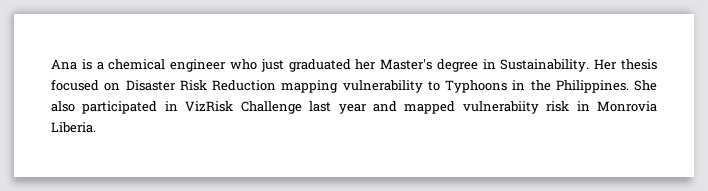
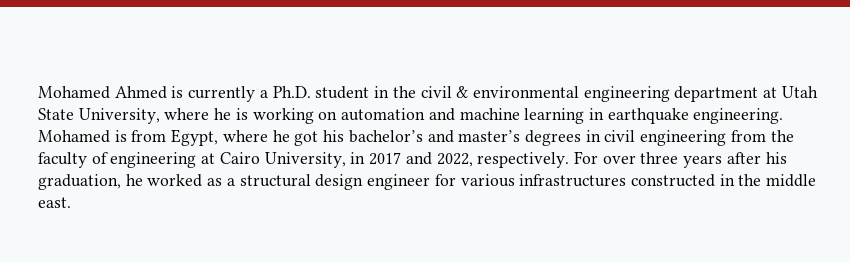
[51,59,657,72] [51,79,657,93] [51,101,657,114] [51,122,96,133] Ana is a chemical engineer who just graduated her Master's degree in Sustainability. Her thesis focused on Disaster Risk Reduction mapping vulnerability to Typhoons in the Philippines. She also participated in VizRisk Challenge last year and mapped vulnerabiity risk in Monrovia Liberia. -> [38,86,818,102] [38,108,784,124] [38,129,794,146] [38,151,787,168] [38,174,817,190] [38,197,71,208] Mohamed Ahmed is currently a Ph.D. student in the civil & environmental engineering department at Utah State University, where he is working on automation and machine learning in earthquake engineering. Mohamed is from Egypt, where he got his bachelor’s and master’s degrees in civil engineering from the faculty of engineering at Cairo University, in 2017 and 2022, respectively. For over three years after his graduation, he worked as a structural design engineer for various infrastructures constructed in the middle east.

